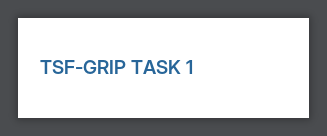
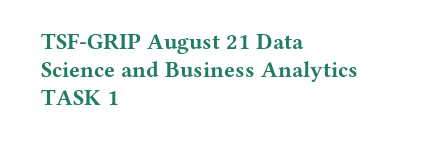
(126, 67) none -> [147,33,305,54] [41,61,359,82] August 21 Data Science and Business Analytics

